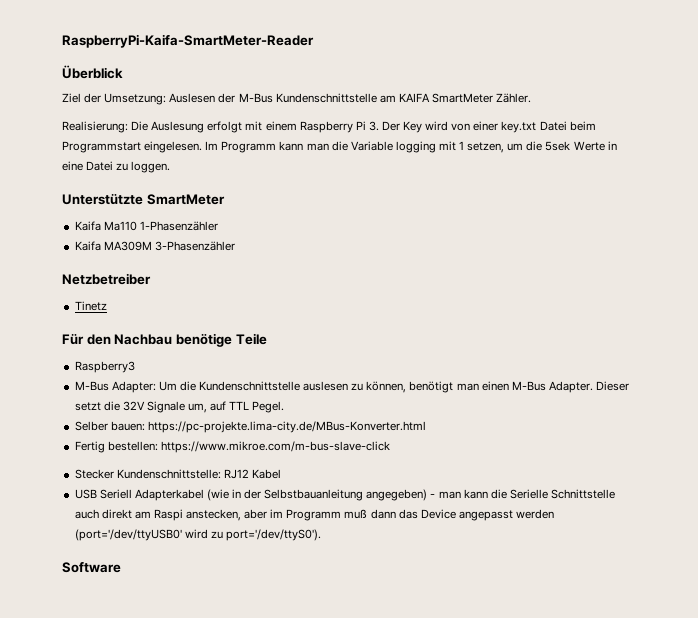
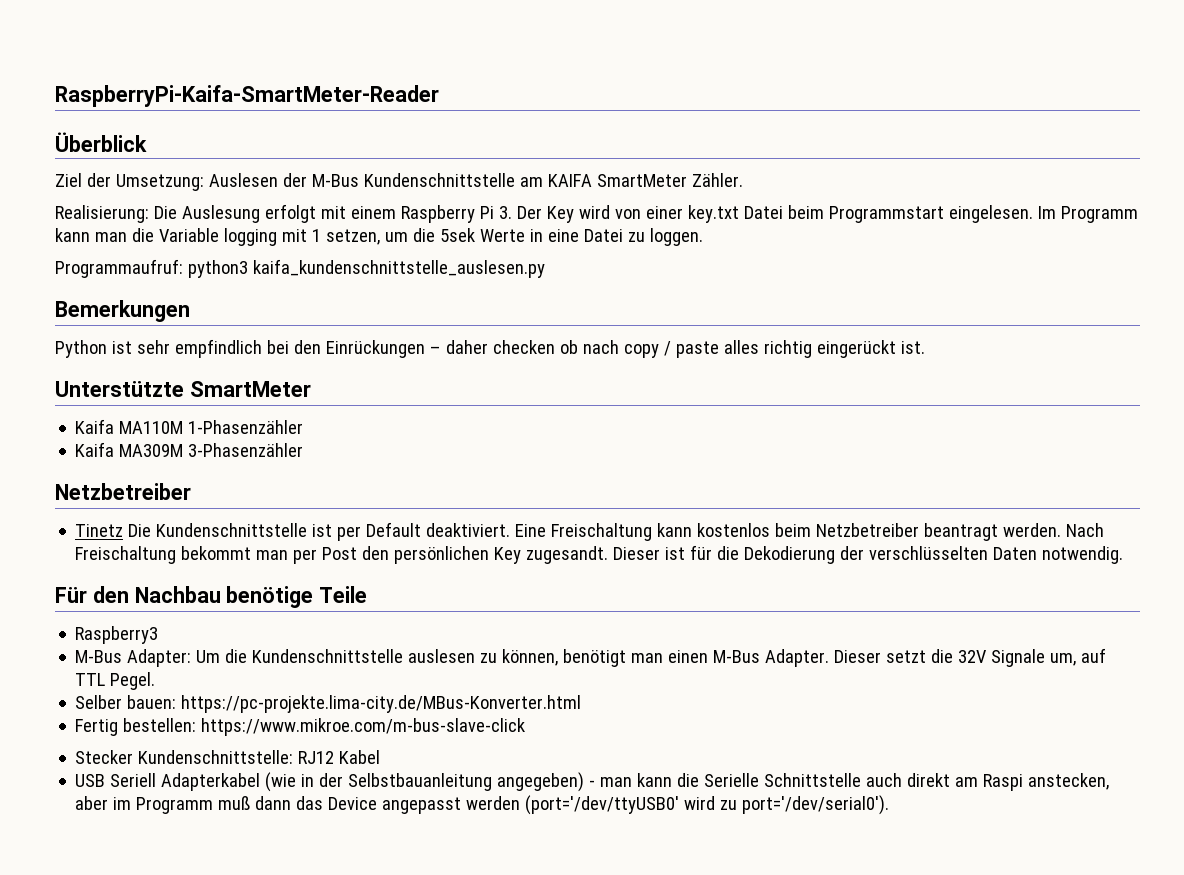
(171, 167) none -> [55,259,545,278] [55,300,190,322] [55,339,925,358] // Programmaufruf: python3 kaifa_kundenschnittstelle_auslesen.py // Bemerkungen // Python ist sehr empfindlich bei den Einrückungen – daher checken ob nach copy / paste alles richtig eingerückt ist.
[103,221,137,231] Ma110 -> [119,421,184,434] MA110M
(107, 306) none -> [128,522,1105,541] [75,545,1124,564] Die Kundenschnittstelle ist per Default deaktiviert. Eine Freischaltung kann kostenlos beim Netzbetreiber beantragt werden. Nach Freischaltung bekommt man per Post den persönlichen Key zugesandt. Dieser ist für die Dekodierung der verschlüsselten Daten notwendig.
[225,529,321,541] [62,562,121,573] port='/dev/ttyS0'). // Software -> [742,795,890,815] port='/dev/serial0').

